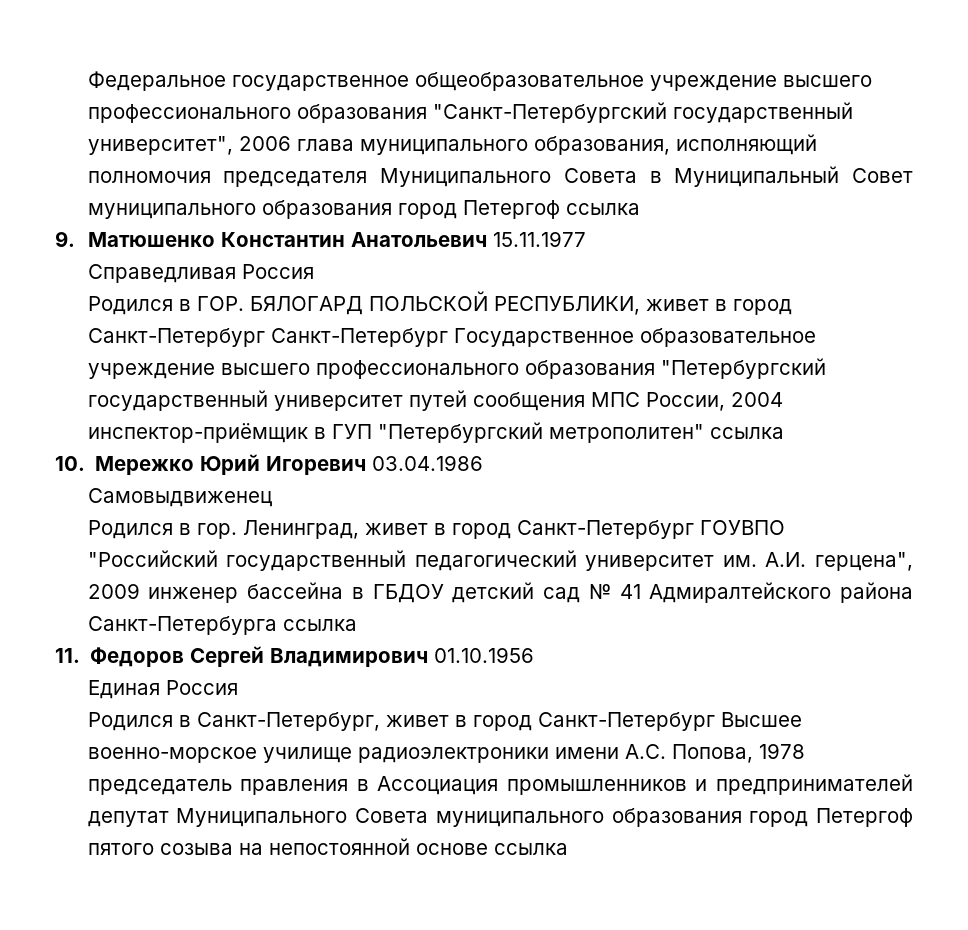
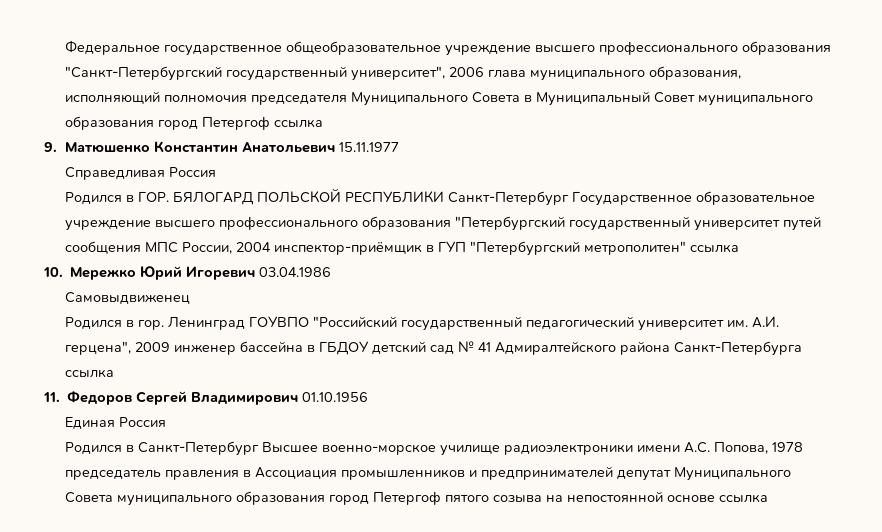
[493,296,792,315] [87,328,265,347] РЕСПУБЛИКИ, живет в город Санкт-Петербург -> [344,191,444,203] РЕСПУБЛИКИ
[242,520,694,539] Ленинград, живет в город Санкт-Петербург -> [167,316,245,330] Ленинград
[196,712,532,731] Санкт-Петербург, живет в город -> (134, 448) none

